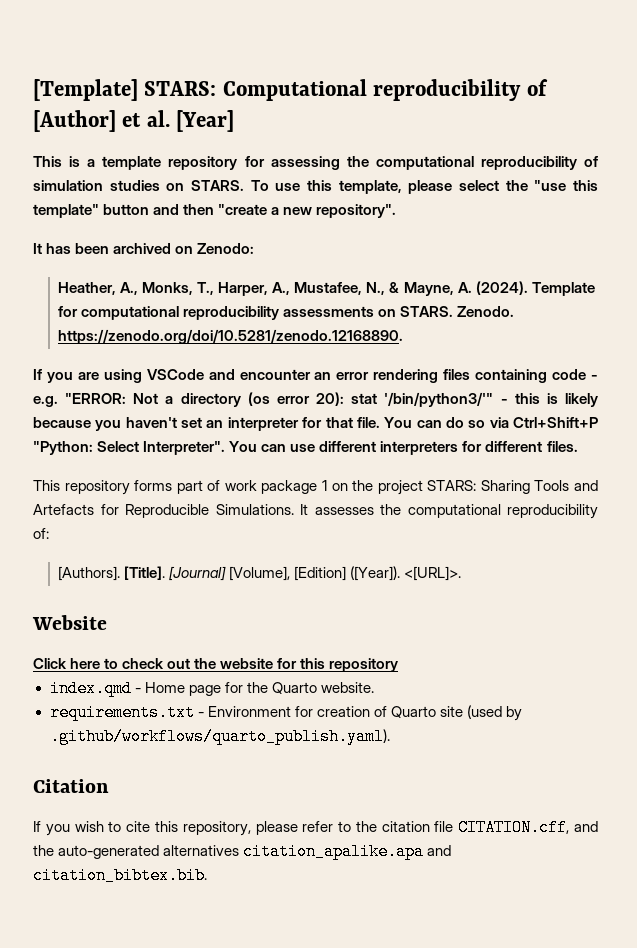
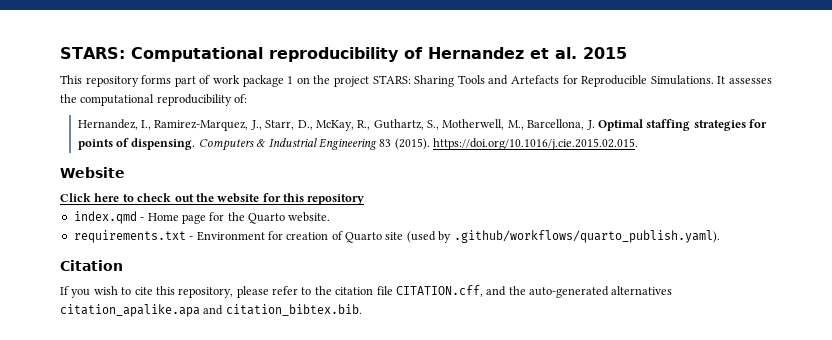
[33,79,138,101] [Template] -> (60, 53) none
[33,110,116,132] [Author] -> [427,47,524,59] Hernandez
[176,110,235,132] [33,156,599,170] [33,180,599,194] [33,204,397,218] [33,243,255,254] [58,281,595,296] [58,306,515,320] [58,329,404,344] [33,369,598,383] [33,392,598,407] [33,417,598,431] [33,441,578,455] [Year] // This is a template repository for assessing the computational reproducibility of simulation studies on STARS. To use this template, please select the "use this template" button and then "create a new repository". // It has been archived on Zenodo: // Heather, A., Monks, T., Harper, A., Mustafee, N., & Mayne, A. (2024). Template for computational reproducibility assessments on STARS. Zenodo. https://zenodo.org/doi/10.5281/zenodo.12168890. // If you are using VSCode and encounter an error rendering files containing code - e.g. "ERROR: Not a directory (os error 20): stat '/bin/python3/'" - this is likely because you haven't set an interpreter for that file. You can do so via Ctrl+Shift+P "Python: Select Interpreter". You can use different interpreters for different files. -> [582,47,627,59] 2015
[58,566,462,581] [Authors]. [Title]. [Journal] [Volume], [Edition] ([Year]). <[URL]>. -> [77,119,768,131] [77,138,639,151] Hernandez, I., Ramirez-Marquez, J., Starr, D., McKay, R., Guthartz, S., Motherwell, M., Barcellona, J. Optimal staffing strategies for points of dispensing. Computers & Industrial Engineering 83 (2015). https://doi.org/10.1016/j.cie.2015.02.015.

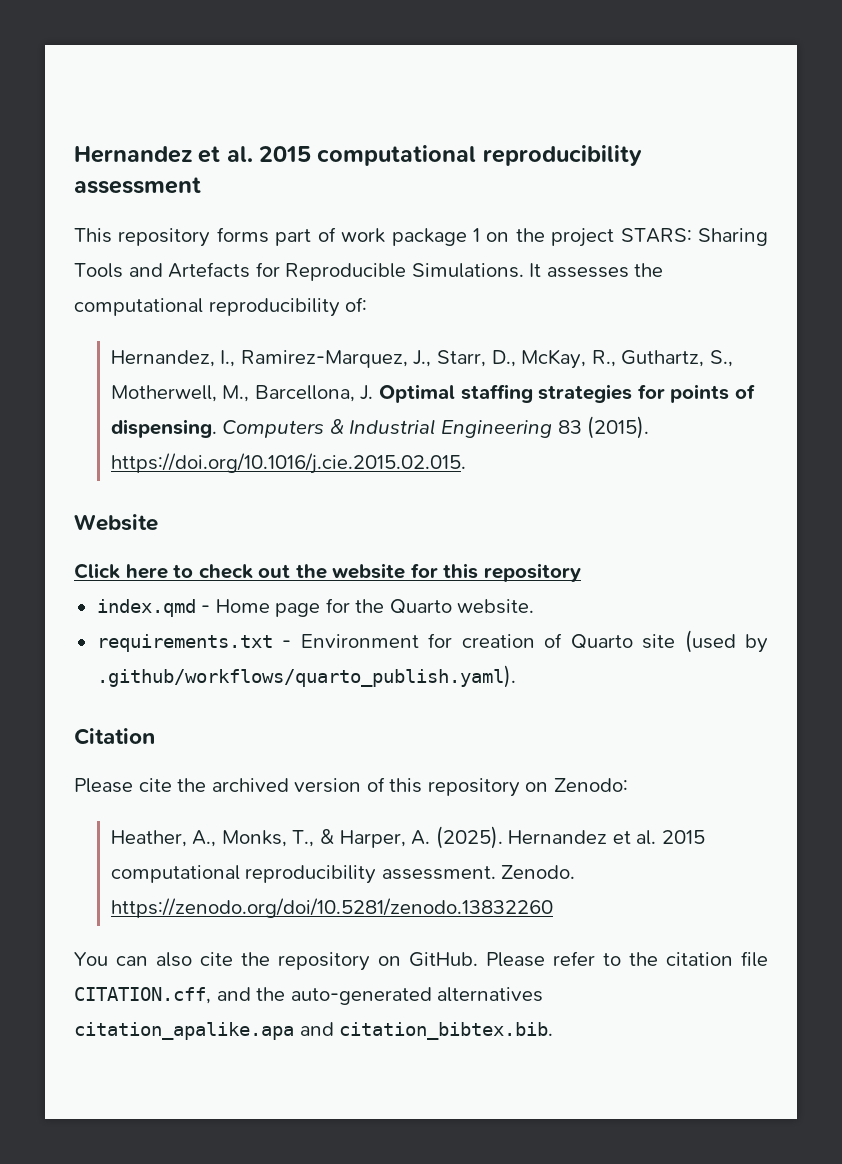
[60,47,627,62] STARS: Computational reproducibility of Hernandez et al. 2015 -> [74,145,642,166] [74,177,201,194] Hernandez et al. 2015 computational reproducibility assessment
[60,286,269,298] If you wish to cite this repository, please -> [74,777,628,797] [110,826,705,849] [110,865,576,884] [110,898,553,918] [74,952,545,971] Please cite the archived version of this repository on Zenodo: // Heather, A., Monks, T., & Harper, A. (2025). Hernandez et al. 2015 computational reproducibility assessment. Zenodo. https://zenodo.org/doi/10.5281/zenodo.13832260 // You can also cite the repository on GitHub. Please

